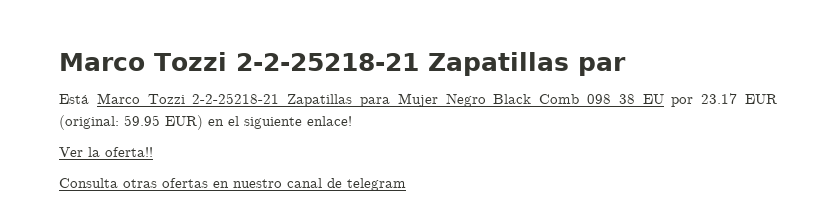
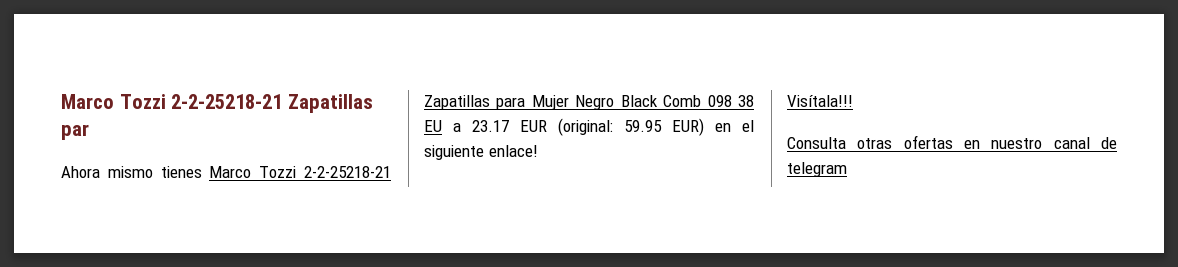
[59,94,89,104] Está -> [61,166,202,178] Ahora mismo tienes
[671,97,694,107] por -> [453,123,461,132] a
[59,147,153,157] Ver la oferta!! -> [787,95,853,107] Visítala!!!

